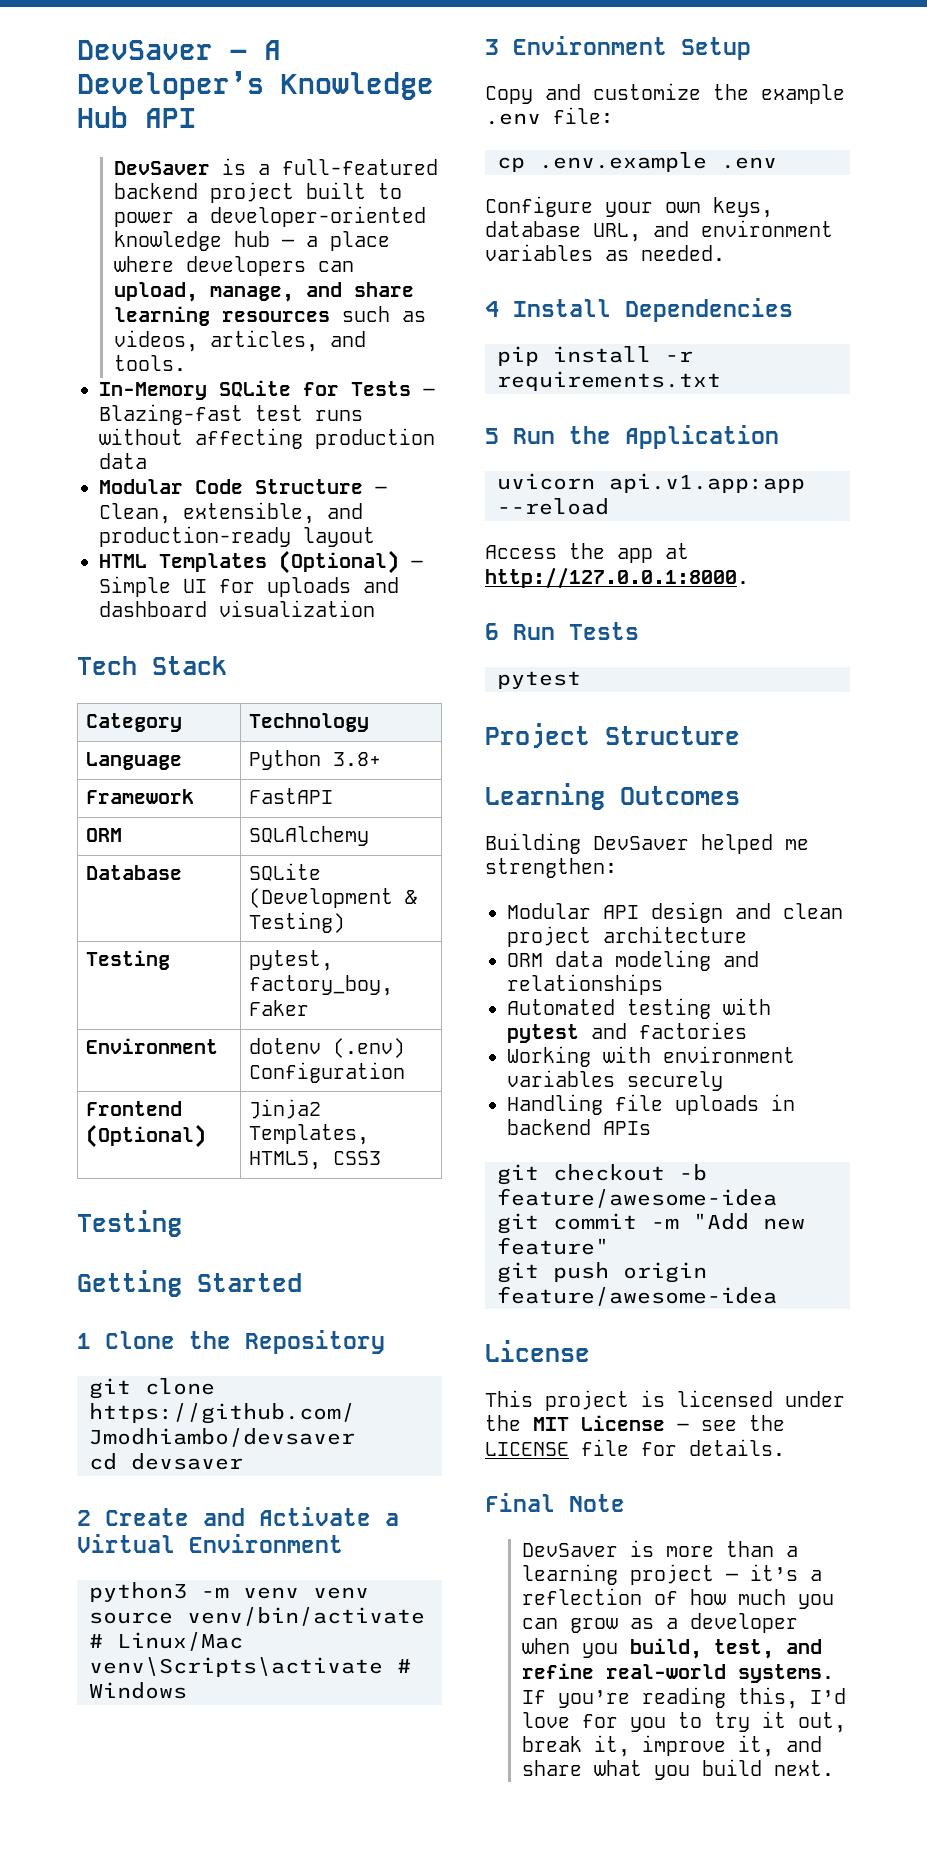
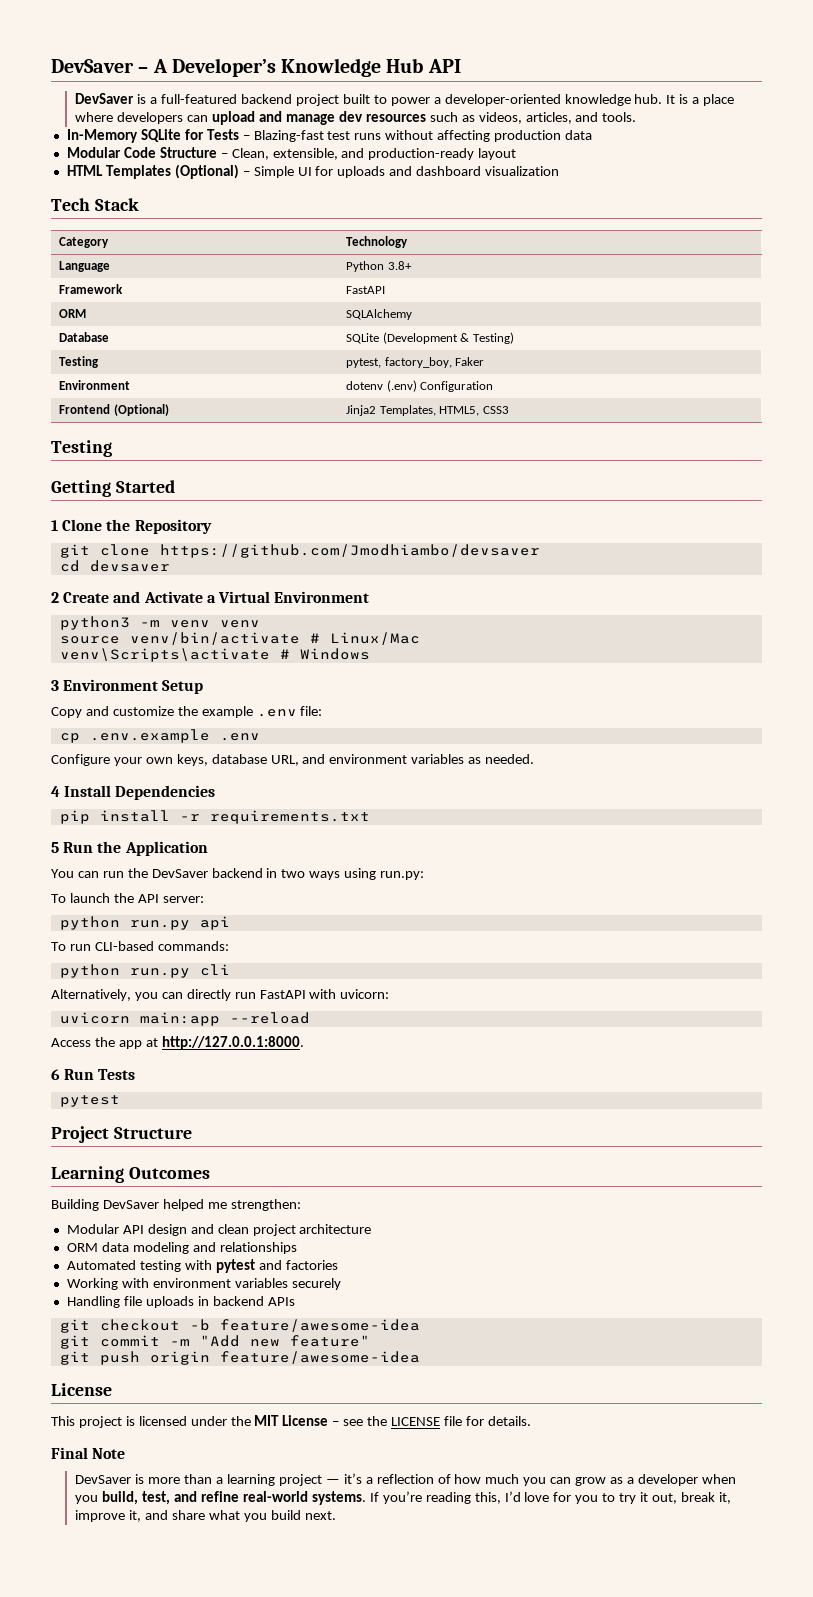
[234,231,295,247] hub — -> [634,94,689,104] hub. It is
[114,282,415,302] [114,306,211,326] upload, manage, and share learning -> [212,111,363,125] upload and manage dev
(779, 437) none -> [51,868,425,880] [51,893,204,903] [59,916,230,930] [51,941,229,951] [59,964,230,978] [51,989,390,1001] // You can run the DevSaver backend in two ways using run.py: // To launch the API server: // python run.py api // To run CLI-based commands: // python run.py cli // Alternatively, you can directly run FastAPI with uvicorn:
[609,473,805,493] api.v1.app:app -> [139,1012,220,1026] main:app

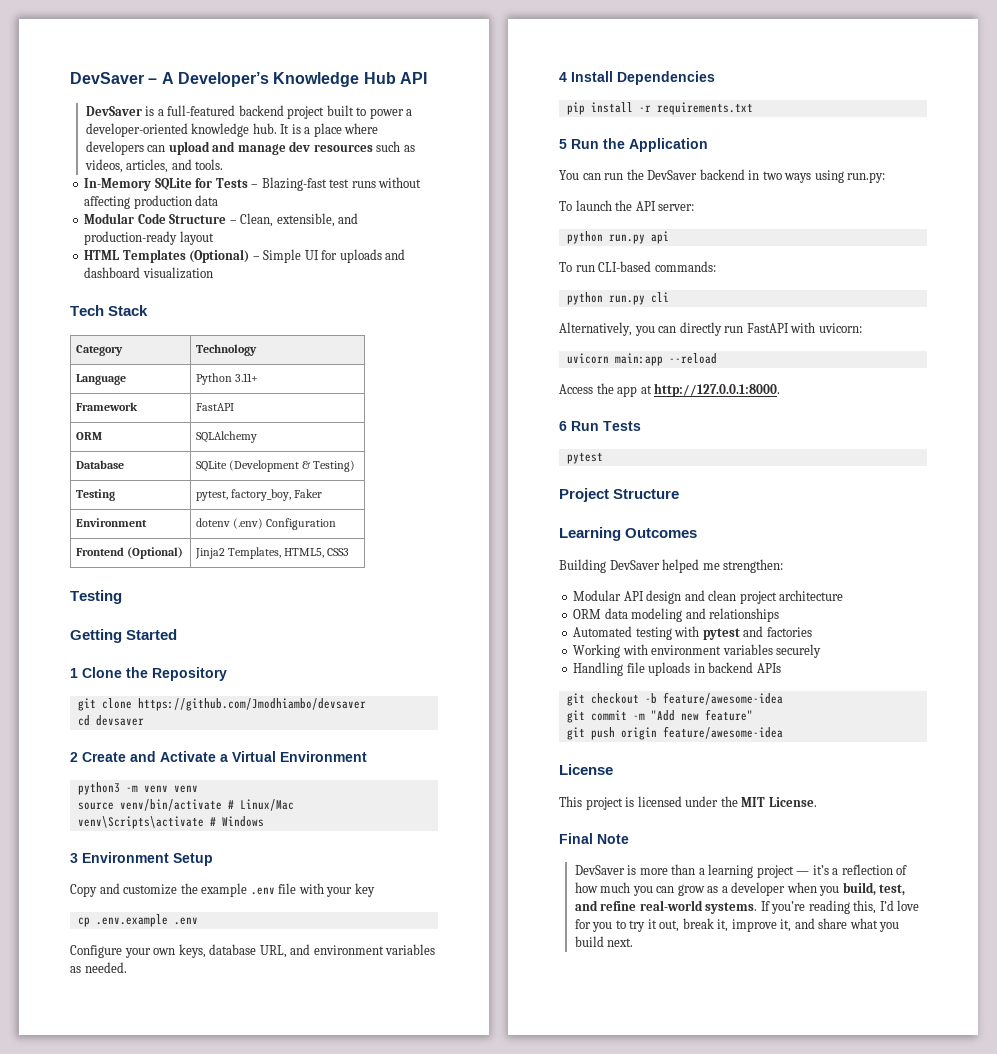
[387,261,412,270] 3.8+ -> [234,373,258,382] 3.11+
[300,706,323,716] file: -> [278,883,375,897] file with your key
[282,1415,531,1426] License – see the LICENSE file for details. -> [768,797,817,807] License.

